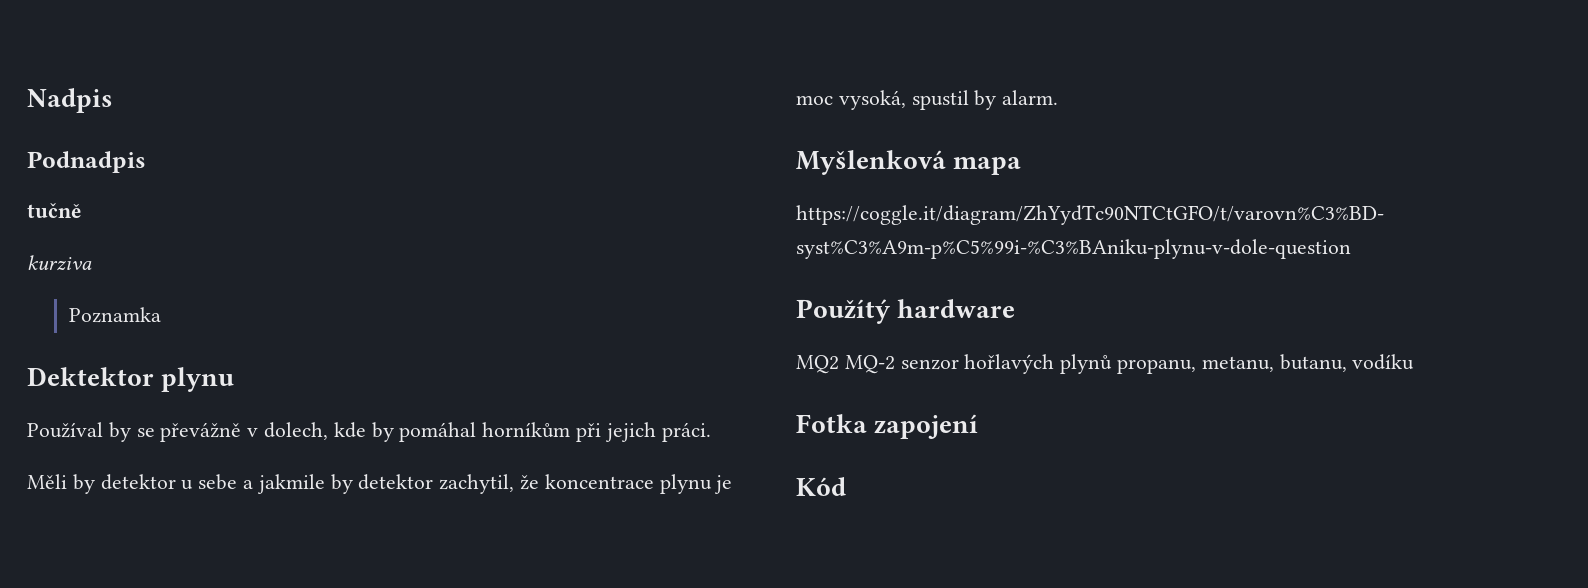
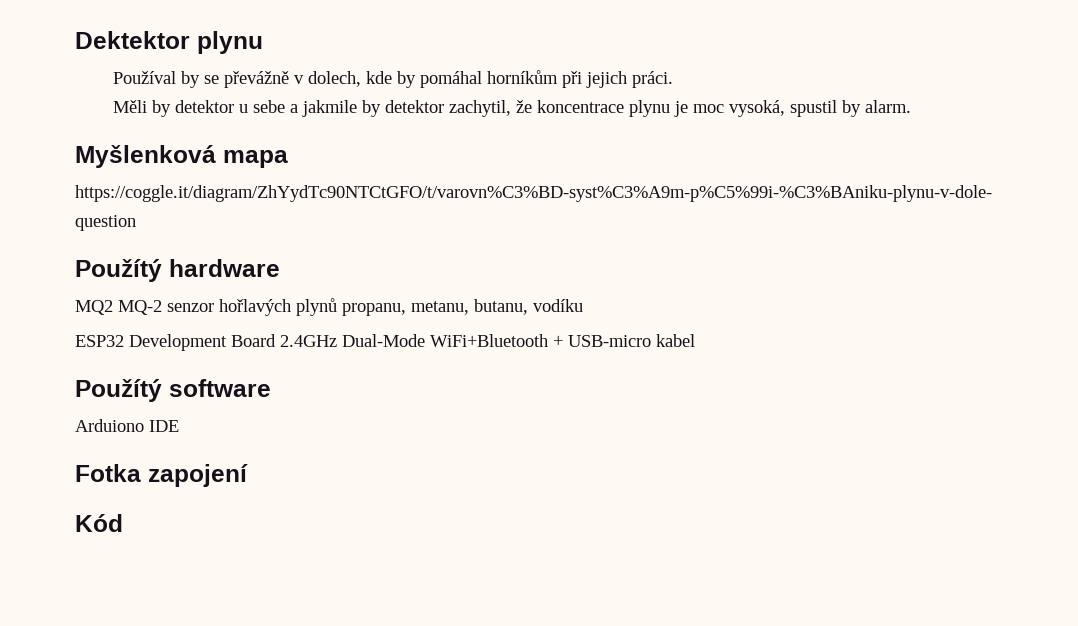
[27,88,113,113] [27,151,146,173] [27,203,82,218] [27,255,92,271] [68,307,161,323] Nadpis // Podnadpis // tučně // kurziva // Poznamka // -> (75, 40) none
(1415, 362) none -> [75,334,695,351] [75,379,271,402] [75,419,179,432] // ESP32 Development Board 2.4GHz Dual-Mode WiFi+Bluetooth + USB-micro kabel // Použítý software // Arduiono IDE

